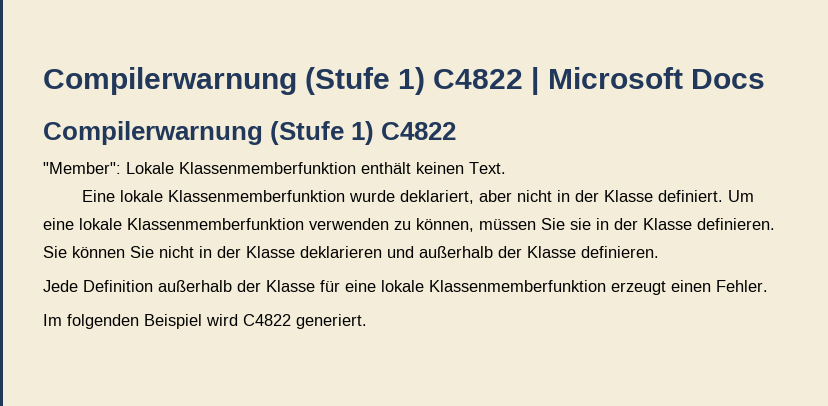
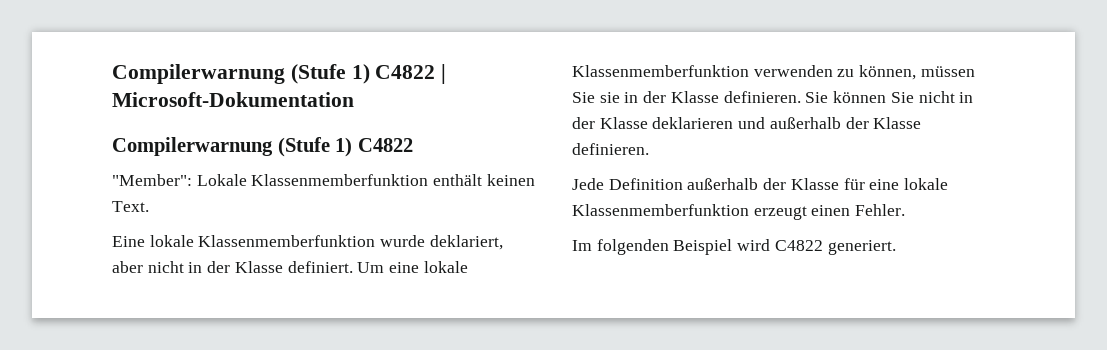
[547,67,765,89] Microsoft Docs -> [112,92,354,107] Microsoft-Dokumentation

